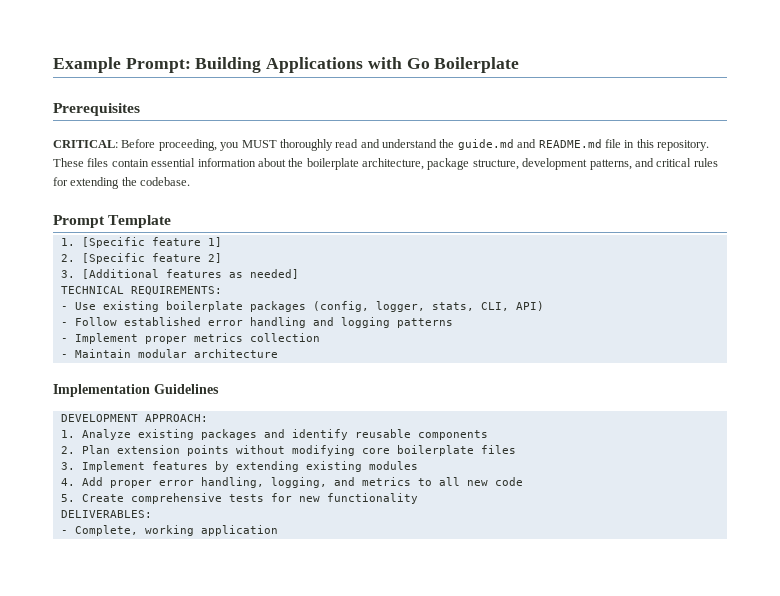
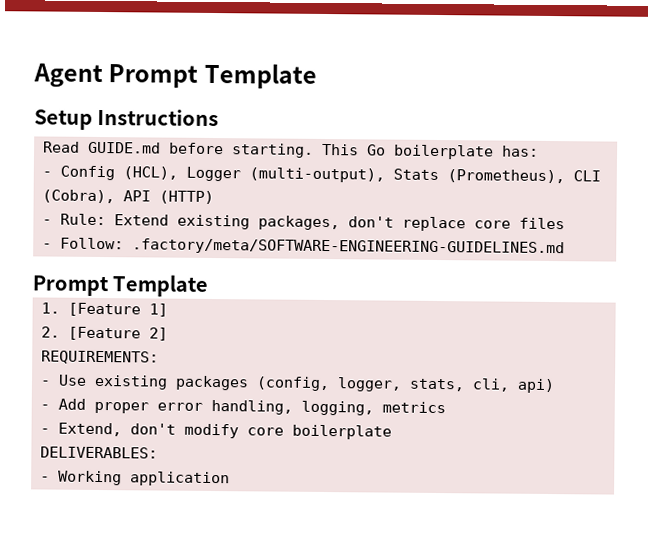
[53,57,520,73] [53,103,140,116] [53,139,709,151] [53,158,718,170] [53,177,191,189] Example Prompt: Building Applications with Go Boilerplate // Prerequisites // CRITICAL: Before proceeding, you MUST thoroughly read and understand the guide.md and README.md file in this repository. These files contain essential information about the boilerplate architecture, package structure, development patterns, and critical rules for extending the codebase. -> [33,62,317,89] [34,108,220,130] [43,141,539,160] [42,165,601,184] [42,189,214,205] [42,213,565,232] [42,237,565,257] Agent Prompt Template // Setup Instructions // Read GUIDE.md before starting. This Go boilerplate has: // - Config (HCL), Logger (multi-output), Stats (Prometheus), CLI (Cobra), API (HTTP) // - Rule: Extend existing packages, don't replace core files // - Follow: .factory/meta/SOFTWARE-ENGINEERING-GUIDELINES.md
[81,237,201,248] [Specific feature -> [68,302,141,317] [Feature
[81,253,201,264] [Specific feature -> [68,326,141,341] [Feature
[60,269,299,279] [60,286,124,294] 3. [Additional features as needed] // TECHNICAL -> (168, 334) none
[165,301,243,312] boilerplate -> (168, 382) none
[480,301,544,311] [60,317,453,328] [60,333,320,344] [60,349,278,358] [53,384,219,397] [60,414,208,422] [60,429,488,440] [60,445,516,456] [60,461,418,472] [60,478,75,486] CLI, API) // - Follow established error handling and logging patterns // - Implement proper metrics collection // - Maintain modular architecture // Implementation Guidelines // DEVELOPMENT APPROACH: // 1. Analyze existing packages and identify reusable components // 2. Plan extension points without modifying core boilerplate files // 3. Implement features by extending existing modules // 4. -> [472,378,555,394] [40,404,50,410] cli, api) // -
[333,477,523,486] [60,493,418,504] and metrics to all new code // 5. Create comprehensive tests for new functionality -> [382,401,446,414] [40,422,392,440] metrics // - Extend, don't modify core boilerplate
[74,525,194,536] Complete, working -> [58,470,122,486] Working

